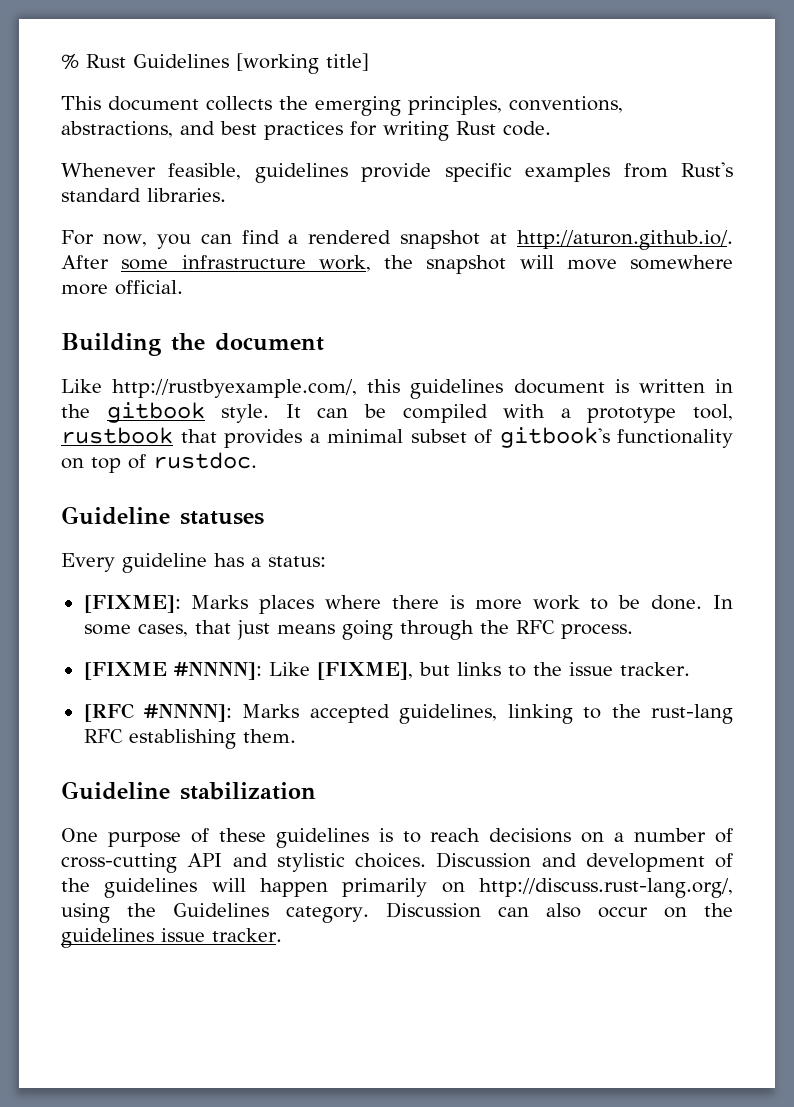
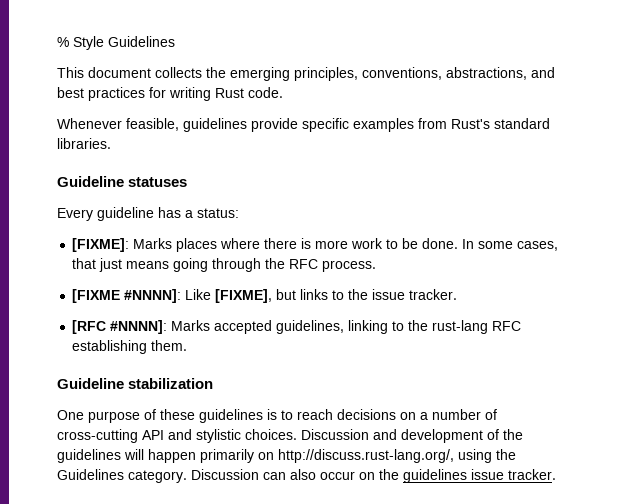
[86,53,369,74] Rust Guidelines [working title] -> [73,36,175,50] Style Guidelines
[61,230,733,250] [61,255,733,274] [61,280,183,295] [61,333,324,356] [61,379,733,399] [61,402,734,423] [61,427,733,448] [61,452,257,473] // For now, you can find a rendered snapshot at http://aturon.github.io/. After some infrastructure work, the snapshot will move somewhere more official. // Building the document // Like http://rustbyexample.com/, this guidelines document is written in the gitbook style. It can be compiled with a prototype tool, rustbook that provides a minimal subset of gitbook's functionality on top of rustdoc. -> (111, 143) none

